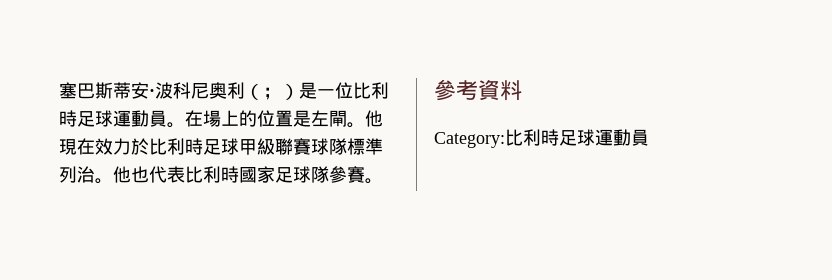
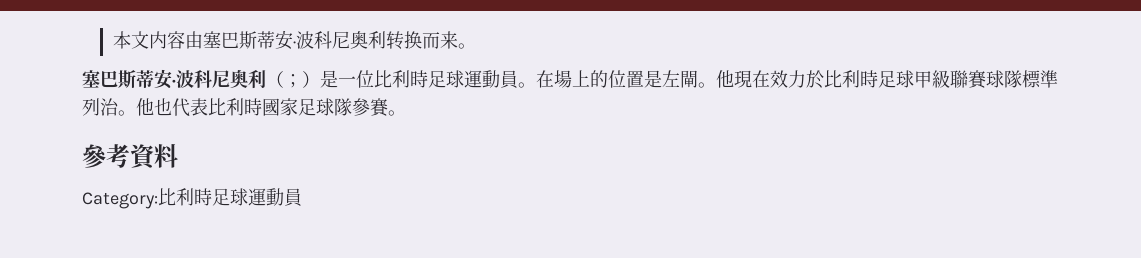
(59, 90) none -> [112,30,476,50] 本文内容由塞巴斯蒂安·波科尼奥利转换而来。 //

